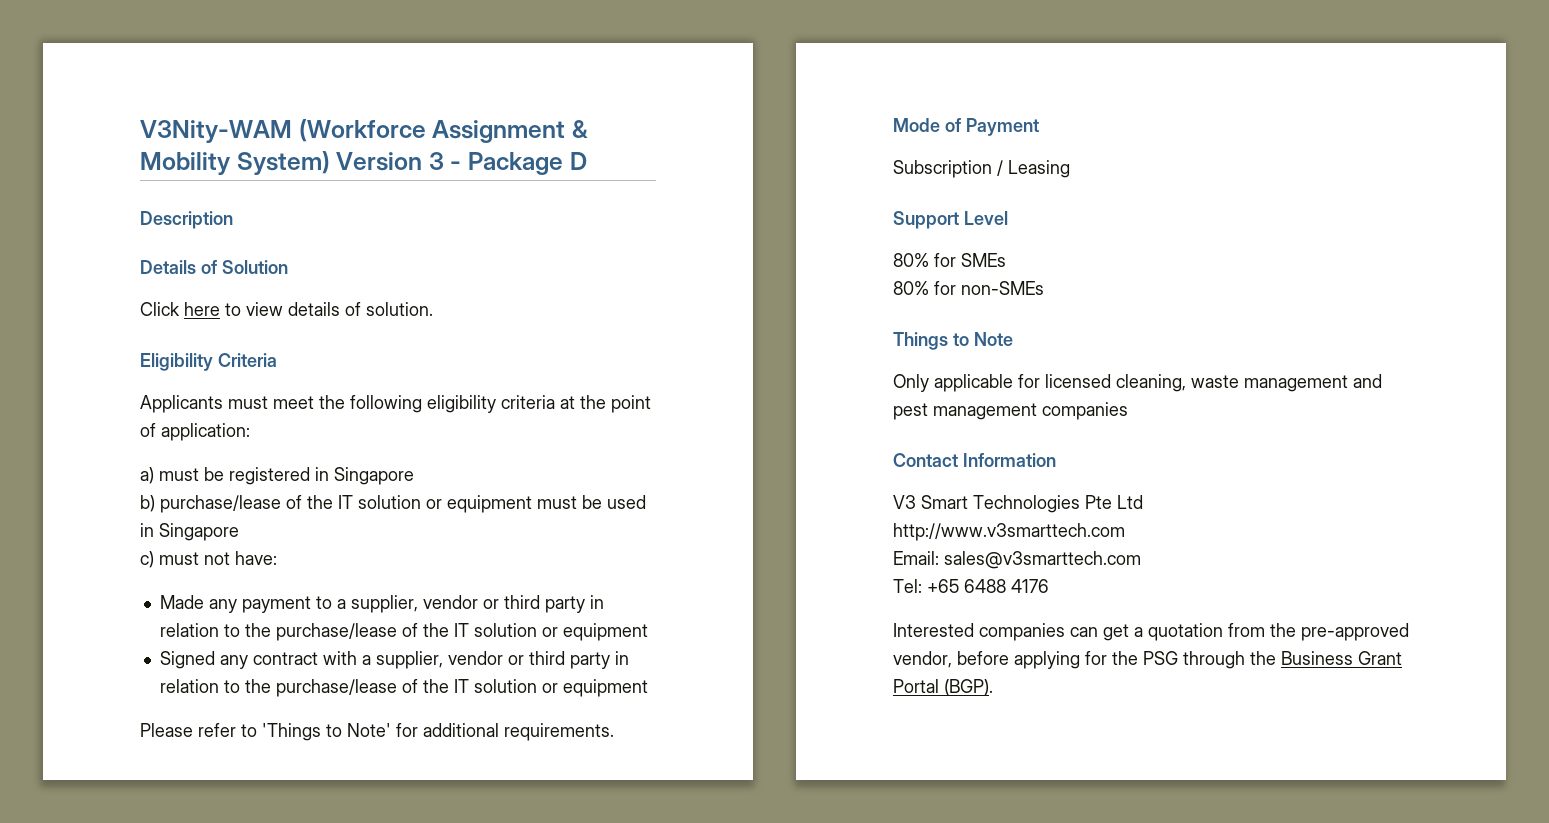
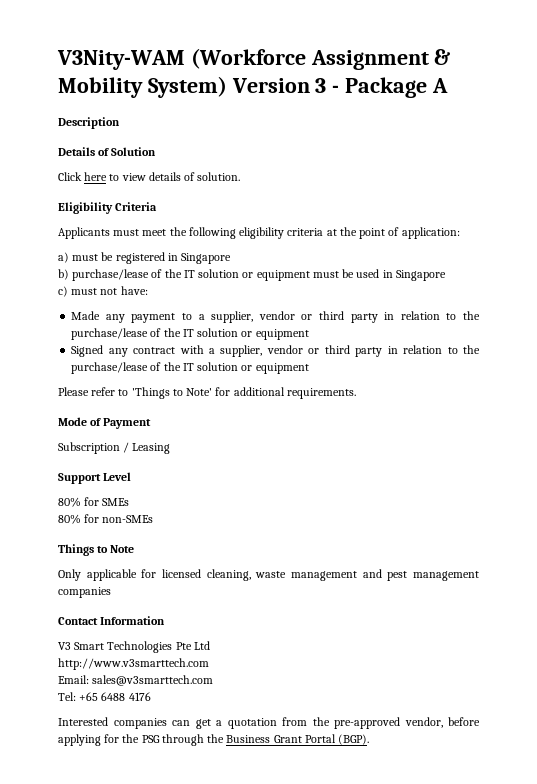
[569,152,587,170] D -> [431,78,448,93] A

